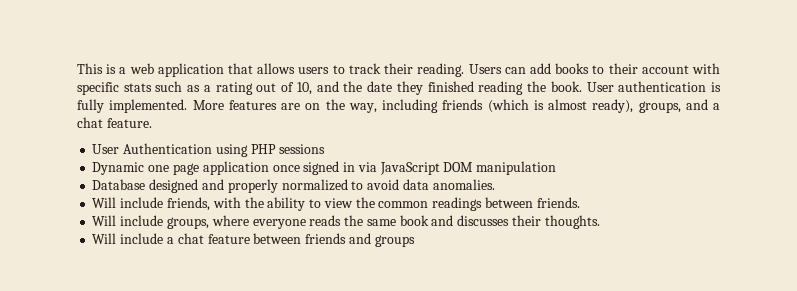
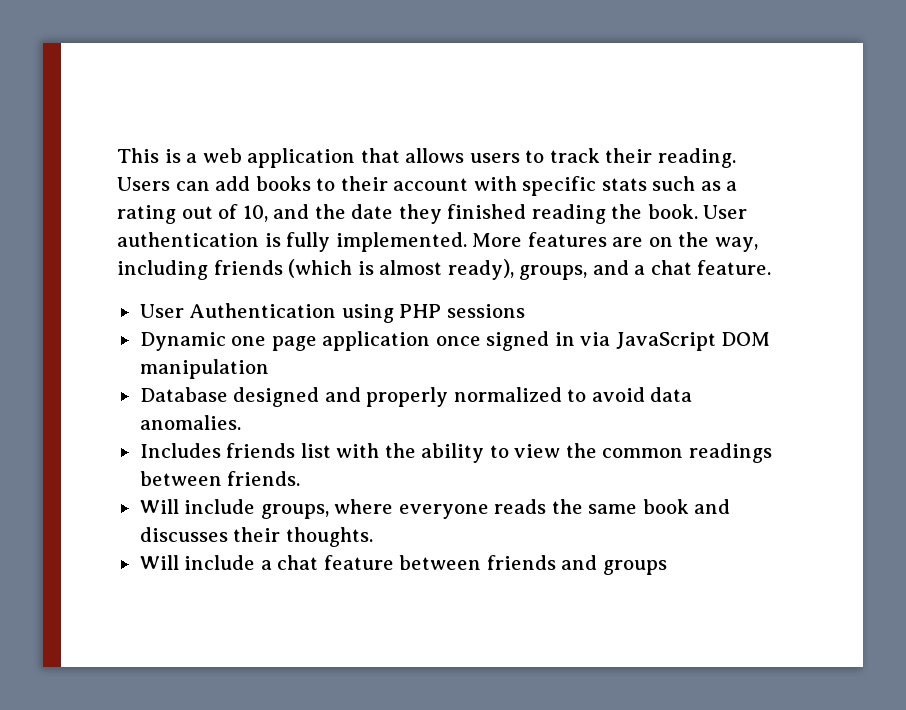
[92,197,210,211] Will include friends, -> [139,443,331,458] Includes friends list

